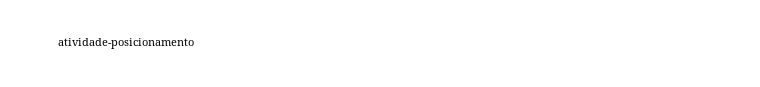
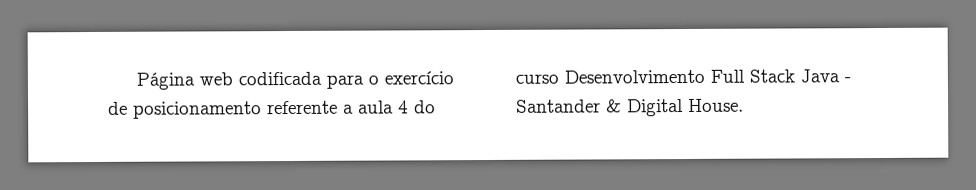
[58,38,194,49] atividade-posicionamento -> [135,71,454,90] [108,100,436,119] [515,69,851,84] [516,98,744,117] Página web codificada para o exercício de posicionamento referente a aula 4 do curso Desenvolvimento Full Stack Java - Santander & Digital House.

